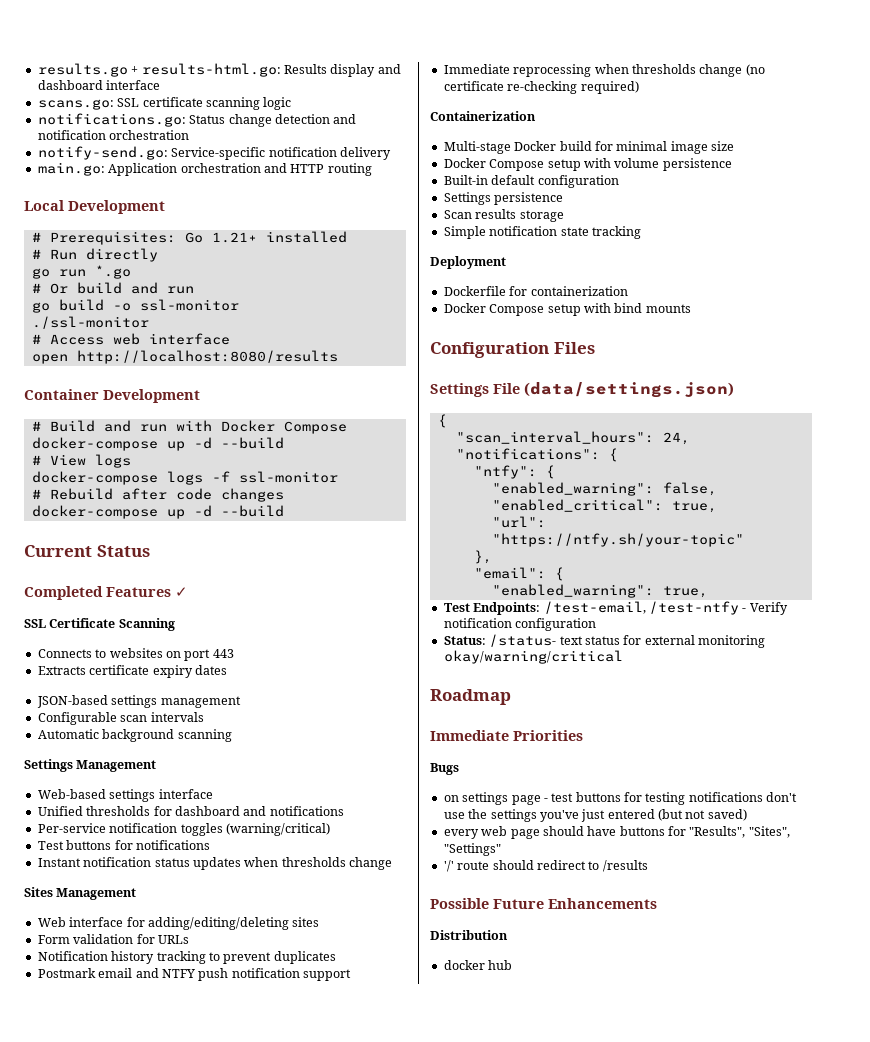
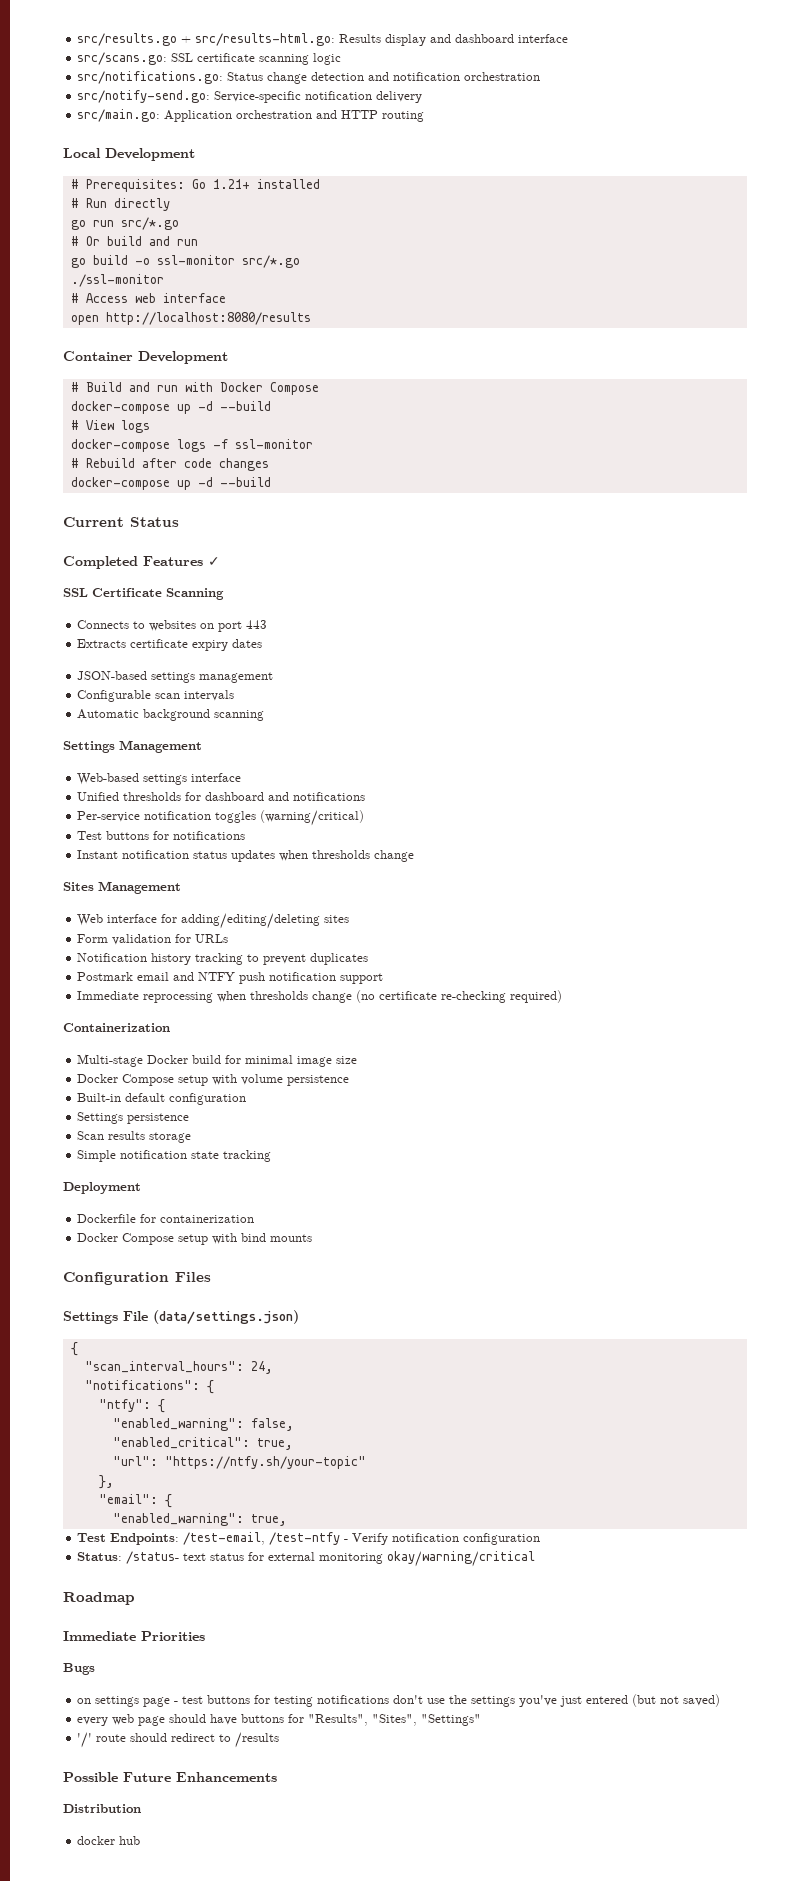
[37,63,281,77] results.go + results-html.go: -> [77,33,336,46] src/results.go + src/results-html.go:
[37,99,114,110] scans.go: -> [77,52,168,65] src/scans.go:
[37,113,186,127] notifications.go: -> [77,71,224,84] src/notifications.go:
[37,146,168,160] notify-send.go: -> [77,90,211,103] src/notify-send.go:
[37,162,105,176] main.go: -> [77,109,161,122] src/main.go:
[94,265,131,279] *.go -> [120,217,179,230] src/*.go
(239, 305) none -> [241,255,300,268] src/*.go

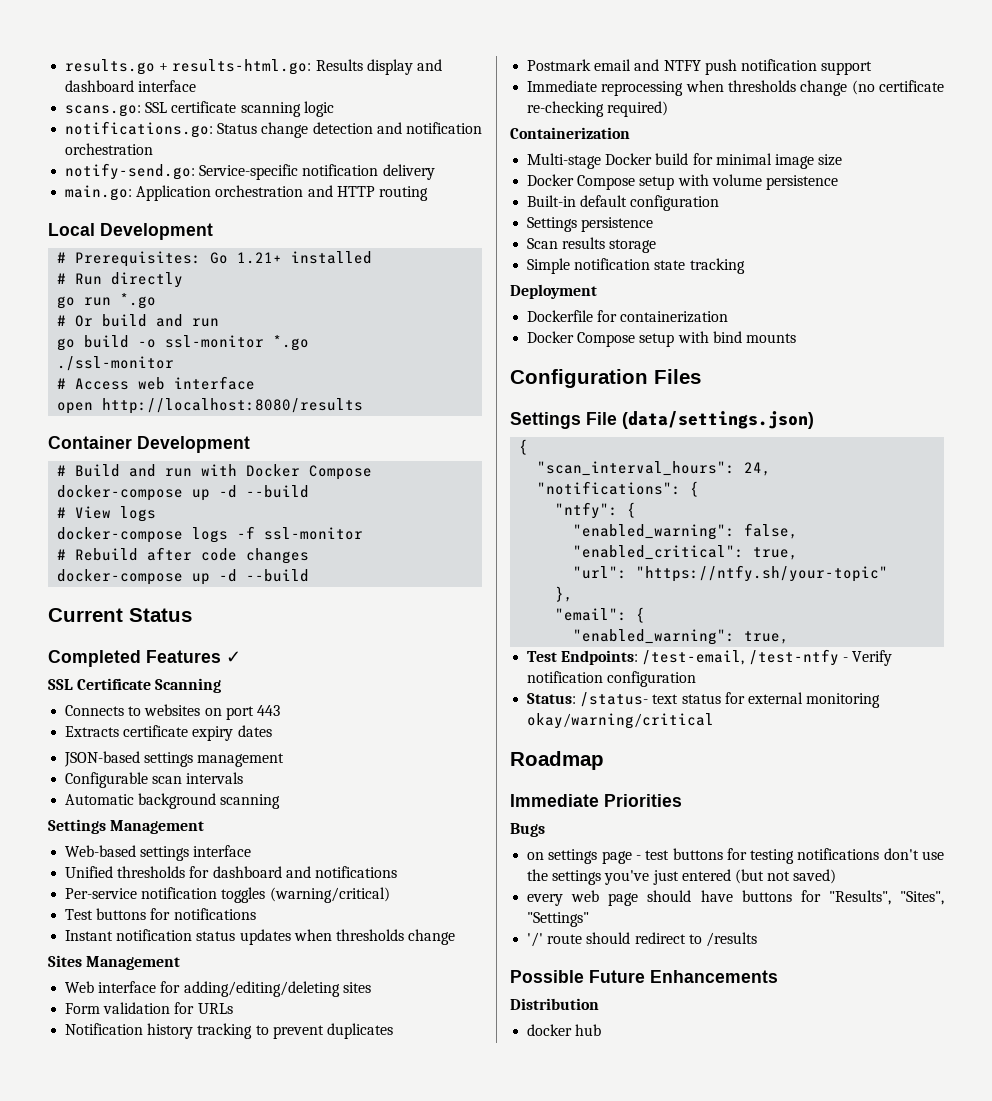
[77,33,336,46] src/results.go + src/results-html.go: -> [65,59,312,75] results.go + results-html.go:
[77,52,168,65] src/scans.go: -> [65,104,142,117] scans.go:
[77,71,224,84] src/notifications.go: -> [65,121,214,138] notifications.go:
[77,90,211,103] src/notify-send.go: -> [65,163,196,180] notify-send.go:
[77,109,161,122] src/main.go: -> [65,185,133,201] main.go:
[120,217,179,230] src/*.go -> [120,293,157,309] *.go
[241,255,300,268] src/*.go -> [273,335,310,351] *.go

